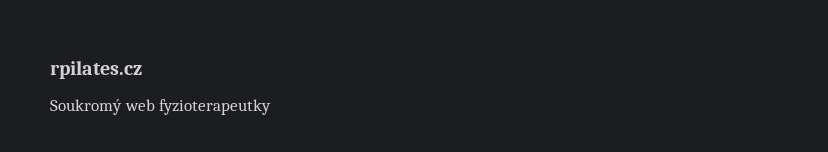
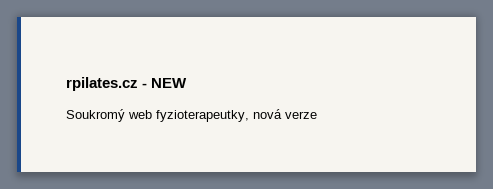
(142, 69) none -> [142,78,188,88] - NEW
[159,99,272,115] fyzioterapeutky -> [156,109,317,122] fyzioterapeutky, nová verze

